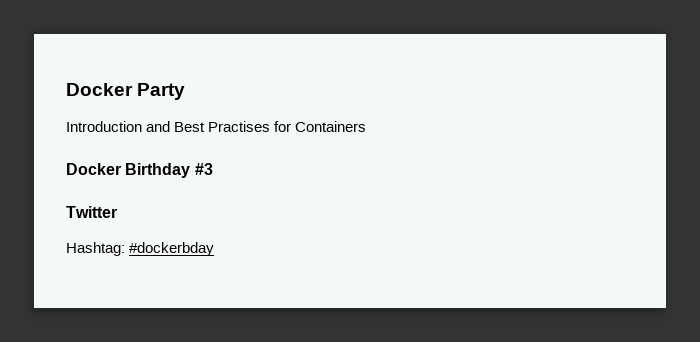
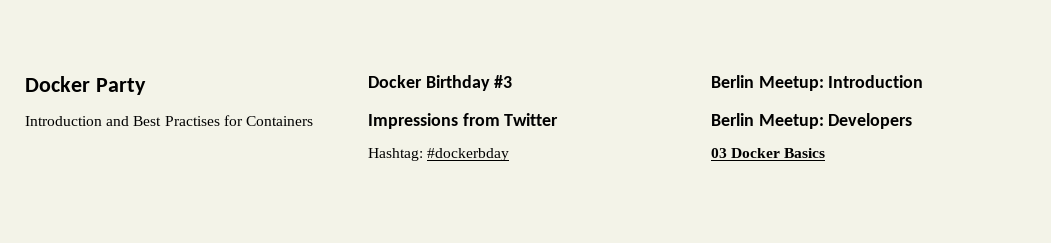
(213, 169) none -> [368,113,500,129] Impressions from
(215, 249) none -> [711,75,924,91] [711,113,913,129] [711,148,826,158] // Berlin Meetup: Introduction // Berlin Meetup: Developers // 03 Docker Basics

